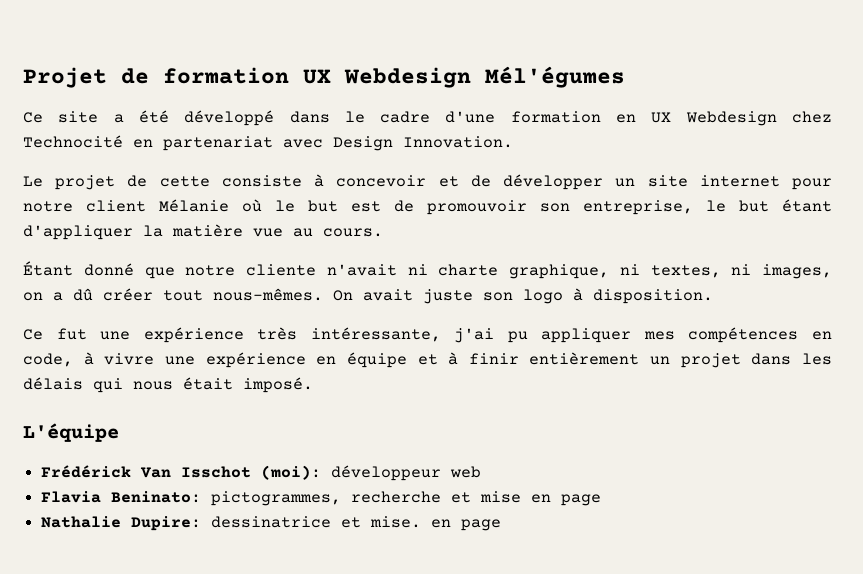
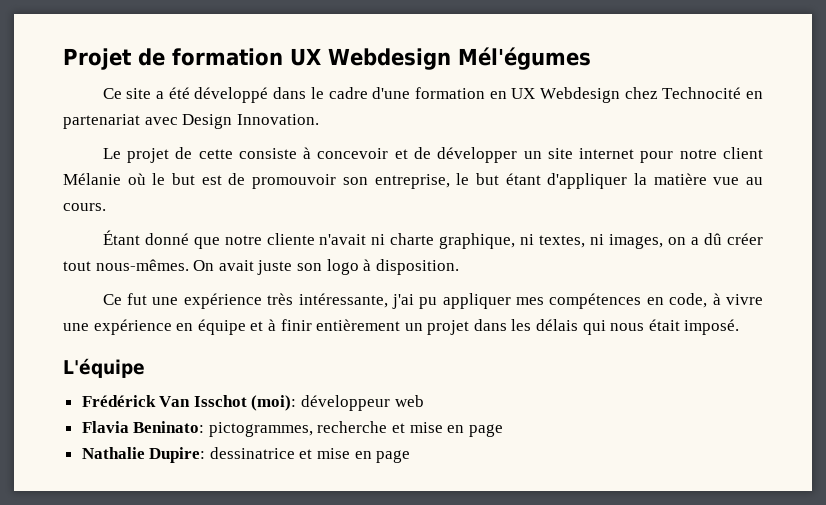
[370,516,422,528] mise. -> [317,448,351,459] mise

